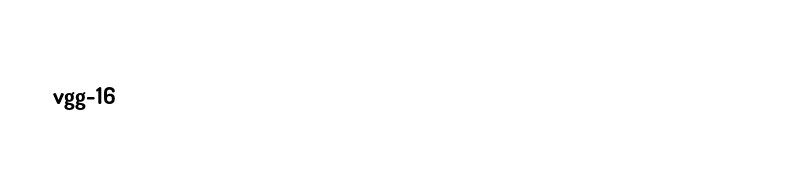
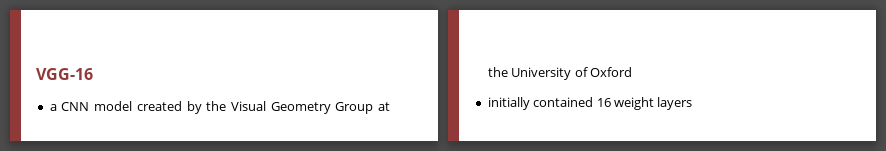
[53,87,116,110] vgg-16 -> [36,68,93,80] [49,101,391,114] [487,67,632,80] [487,97,693,110] VGG-16 // a CNN model created by the Visual Geometry Group at the University of Oxford // initially contained 16 weight layers

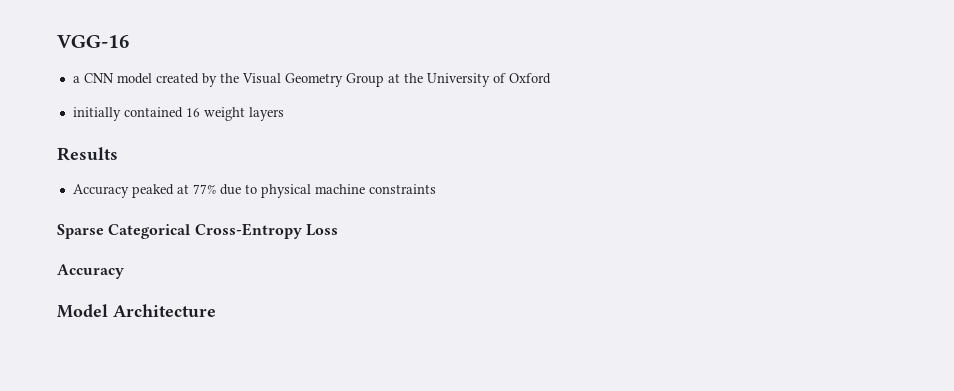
(693, 103) none -> [57,147,118,161] [72,184,436,198] [57,223,338,239] [57,264,124,279] [57,304,216,318] // Results // Accuracy peaked at 77% due to physical machine constraints // Sparse Categorical Cross-Entropy Loss // Accuracy // Model Architecture

